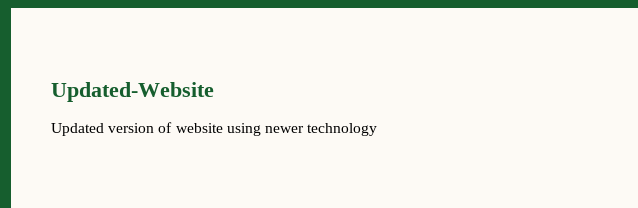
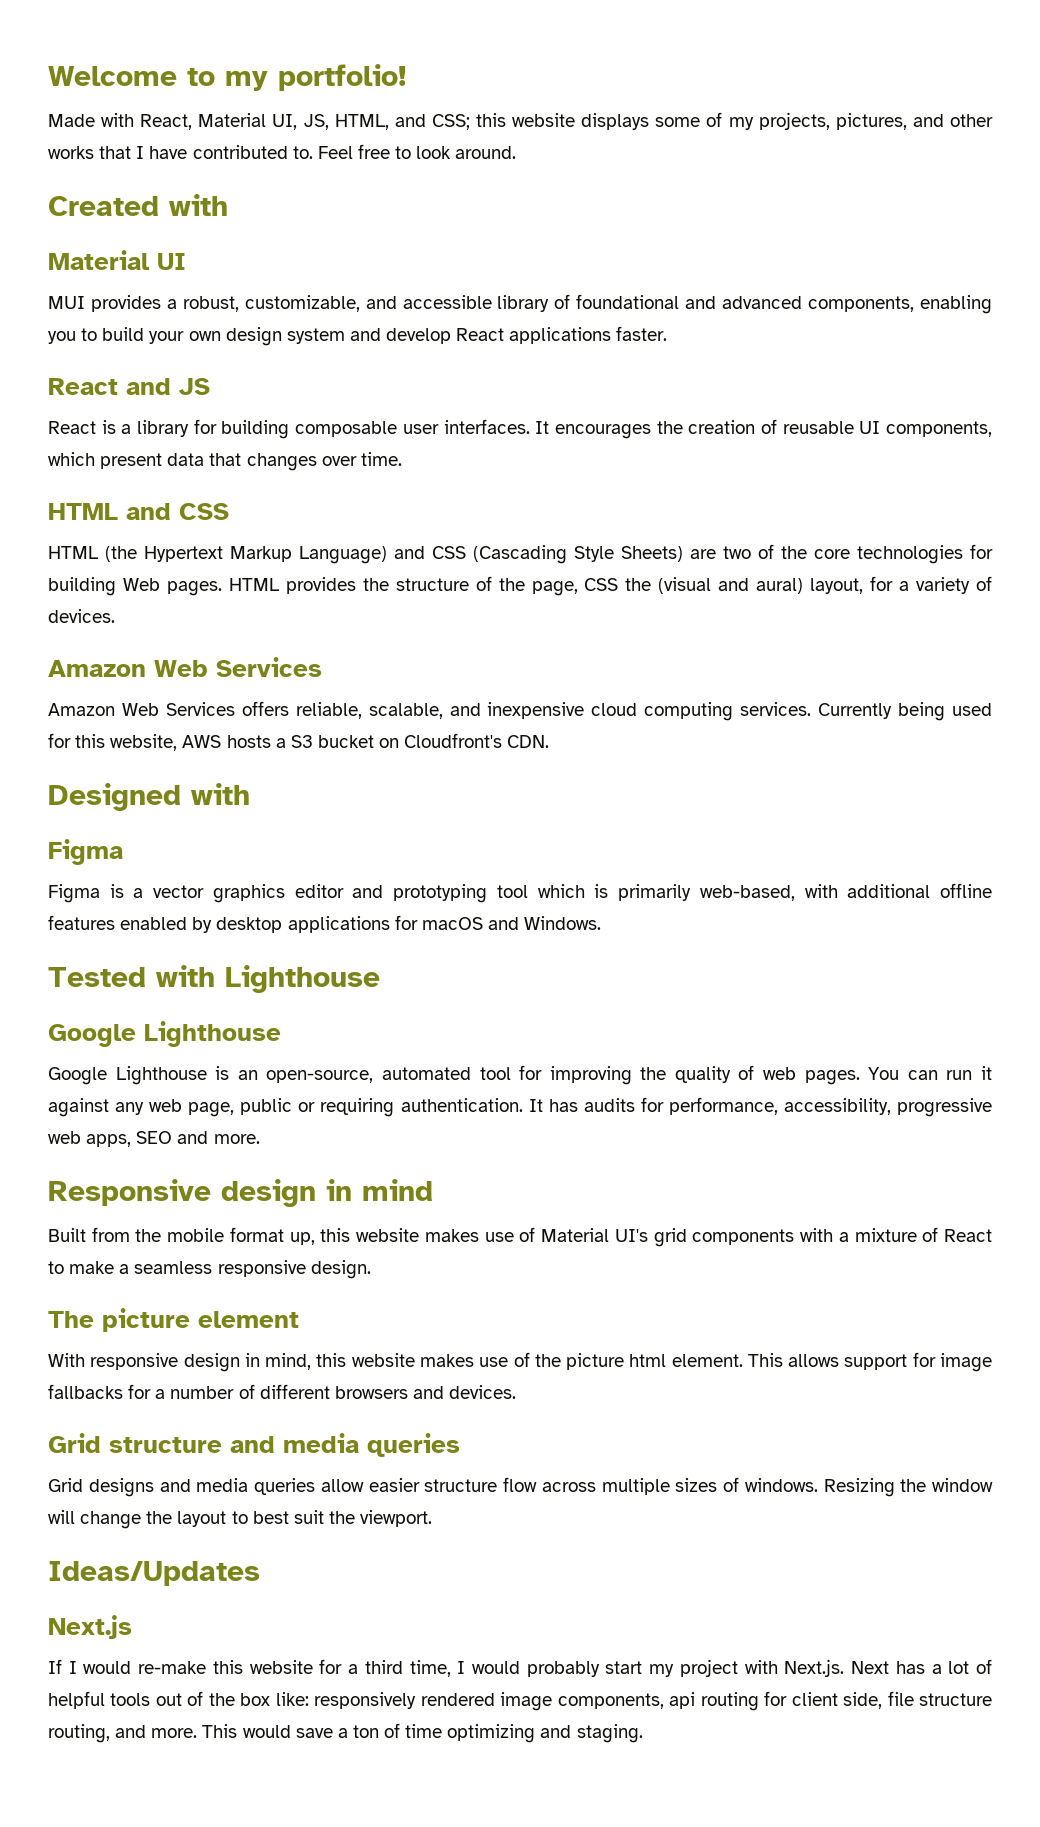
[51,82,214,102] [51,122,378,136] Updated-Website // Updated version of website using newer technology -> [48,64,406,91] [48,112,993,130] [48,144,517,159] [48,194,228,216] [48,250,186,270] [48,294,992,314] [48,326,668,346] [48,378,210,395] [48,419,992,439] [48,452,402,471] [48,503,229,520] [48,544,993,564] [48,576,992,596] [48,609,115,623] [48,657,322,677] [48,701,992,721] [48,733,550,751] [48,783,250,811] [48,839,123,865] [48,883,993,903] [48,915,602,933] [48,965,380,993] [48,1021,281,1047] [48,1065,993,1085] [48,1097,992,1117] [48,1131,260,1147] [48,1179,433,1207] [48,1227,992,1247] [48,1260,371,1279] [48,1308,299,1332] [48,1352,993,1372] [48,1384,517,1399] [48,1433,460,1457] [48,1477,993,1497] [48,1510,433,1529] [48,1561,260,1586] [48,1615,132,1639] [48,1659,993,1677] [48,1691,993,1711] [48,1723,643,1743] Welcome to my portfolio! // Made with React, Material UI, JS, HTML, and CSS; this website displays some of my projects, pictures, and other works that I have contributed to. Feel free to look around. // Created with // Material UI // MUI provides a robust, customizable, and accessible library of foundational and advanced components, enabling you to build your own design system and develop React applications faster. // React and JS // React is a library for building composable user interfaces. It encourages the creation of reusable UI components, which present data that changes over time. // HTML and CSS // HTML (the Hypertext Markup Language) and CSS (Cascading Style Sheets) are two of the core technologies for building Web pages. HTML provides the structure of the page, CSS the (visual and aural) layout, for a variety of devices. // Amazon Web Services // Amazon Web Services offers reliable, scalable, and inexpensive cloud computing services. Currently being used for this website, AWS hosts a S3 bucket on Cloudfront's CDN. // Designed with // Figma // Figma is a vector graphics editor and prototyping tool which is primarily web-based, with additional offline features enabled by desktop applications for macOS and Windows. // Tested with Lighthouse // Google Lighthouse // Google Lighthouse is an open-source, automated tool for improving the quality of web pages. You can run it against any web page, public or requiring authentication. It has audits for performance, accessibility, progressive web apps, SEO and more. // Responsive design in mind // Built from the mobile format up, this website makes use of Material UI's grid components with a mixture of React to make a seamless responsive design. // The picture element // With responsive design in mind, this website makes use of the picture html element. This allows support for image fallbacks for a number of different browsers and devices. // Grid structure and media queries // Grid designs and media queries allow easier structure flow across multiple sizes of windows. Resizing the window will change the layout to best suit the viewport. // Ideas/Updates // Next.js // If I would re-make this website for a third time, I would probably start my project with Next.js. Next has a lot of helpful tools out of the box like: responsively rendered image components, api routing for client side, file structure routing, and more. This would save a ton of time optimizing and staging.

